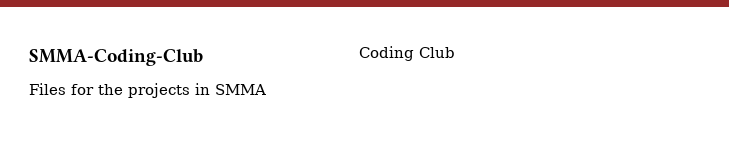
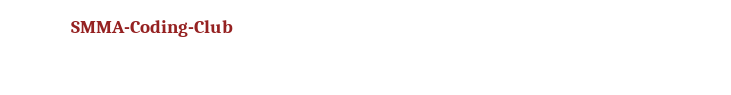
[29,83,266,98] [359,46,455,61] // Files for the projects in SMMA Coding Club -> (233, 28) none

